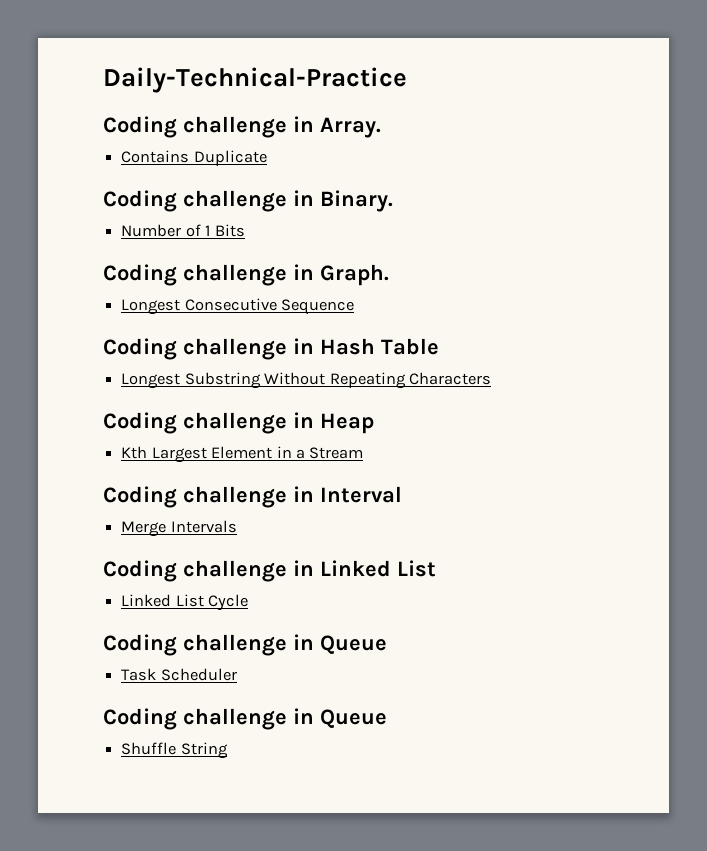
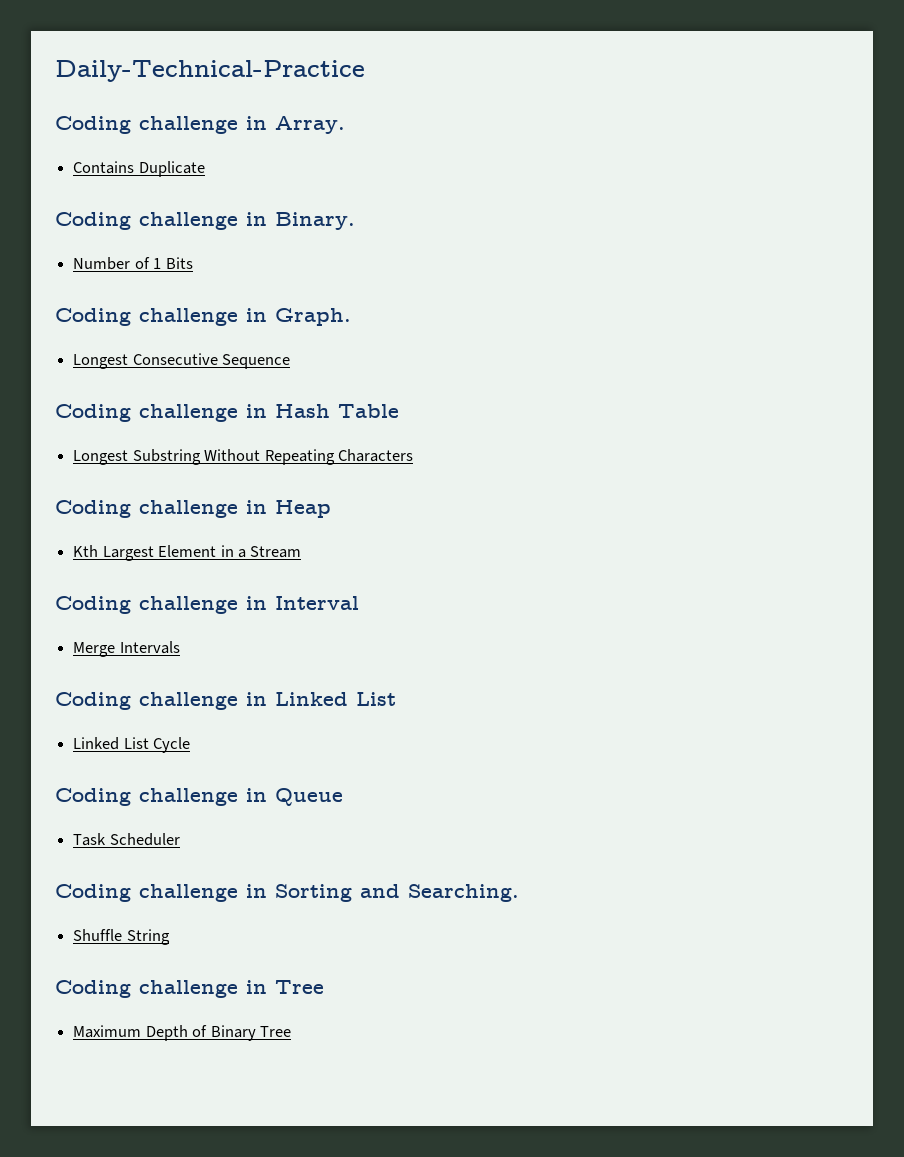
[320,709,387,728] Queue -> [275,884,519,902] Sorting and Searching.
(228, 750) none -> [55,980,324,998] [73,1025,291,1041] // Coding challenge in Tree // Maximum Depth of Binary Tree

